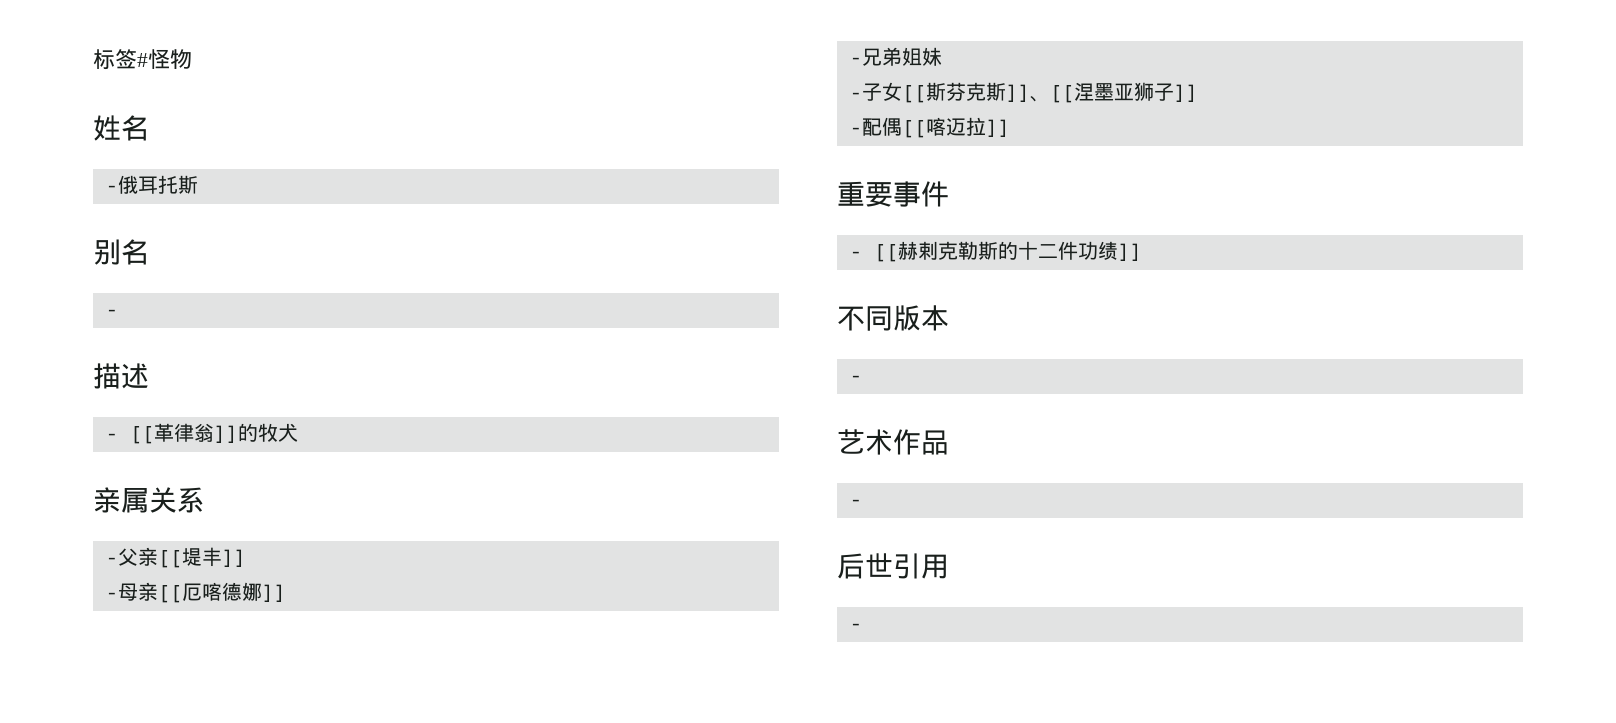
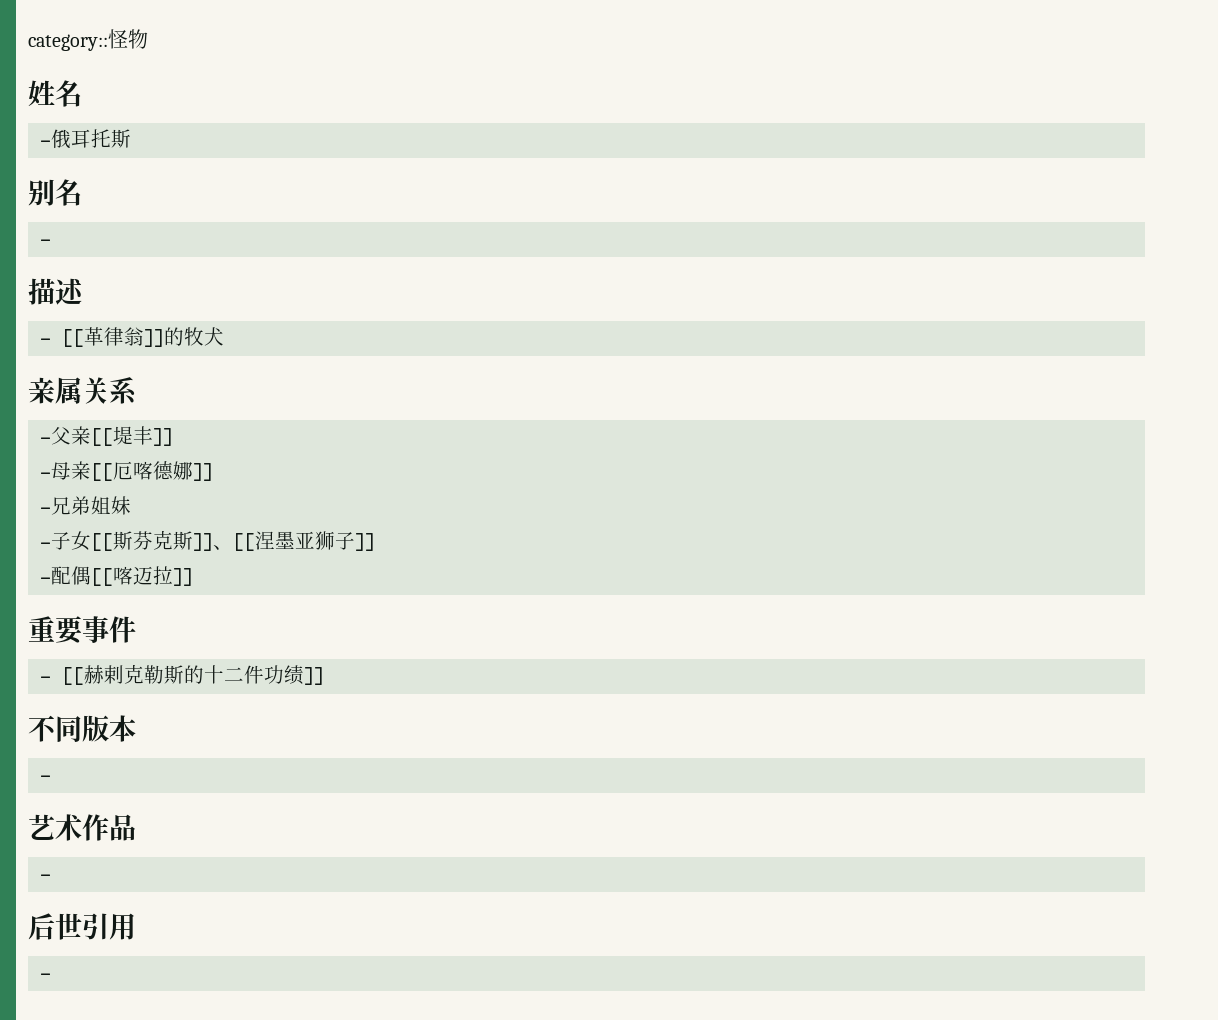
[93,49,148,70] 标签# -> [28,34,108,51] category::

